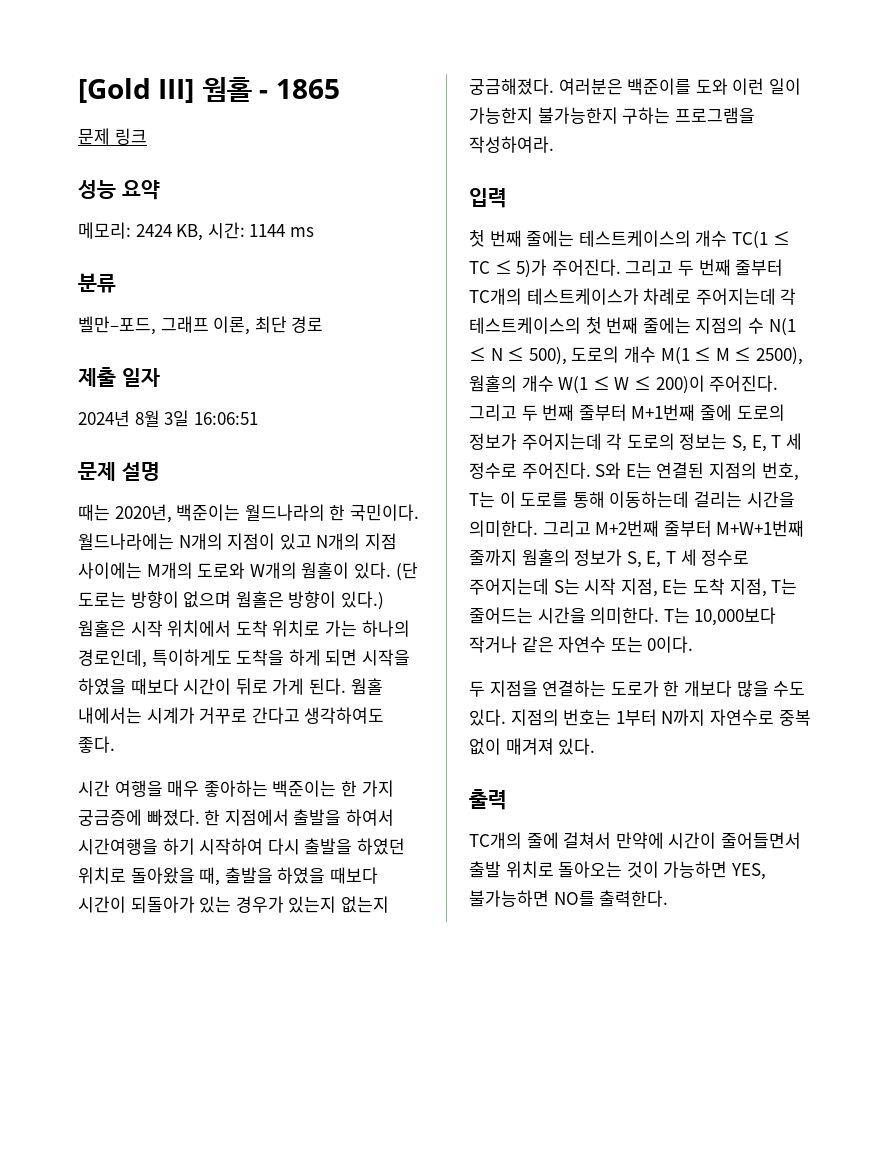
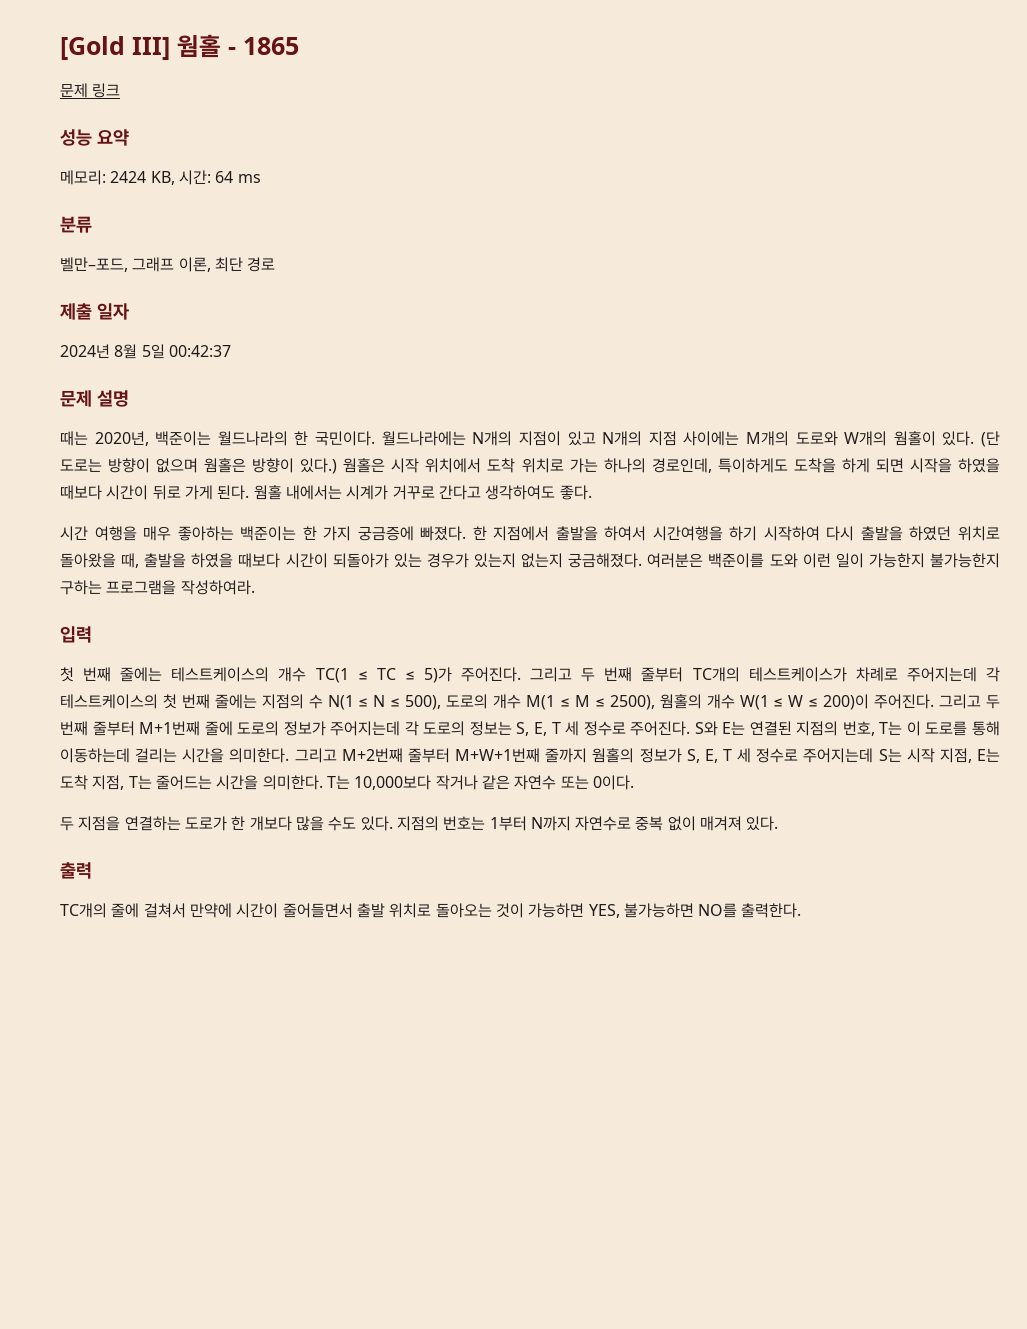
[249,224,286,237] 1144 -> [215,171,234,183] 64
[164,410,258,427] 3일 16:06:51 -> [141,344,231,359] 5일 00:42:37

